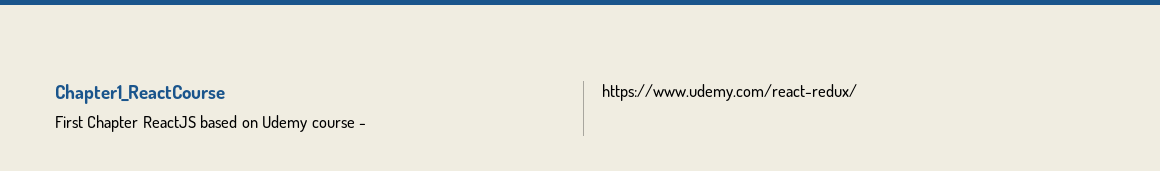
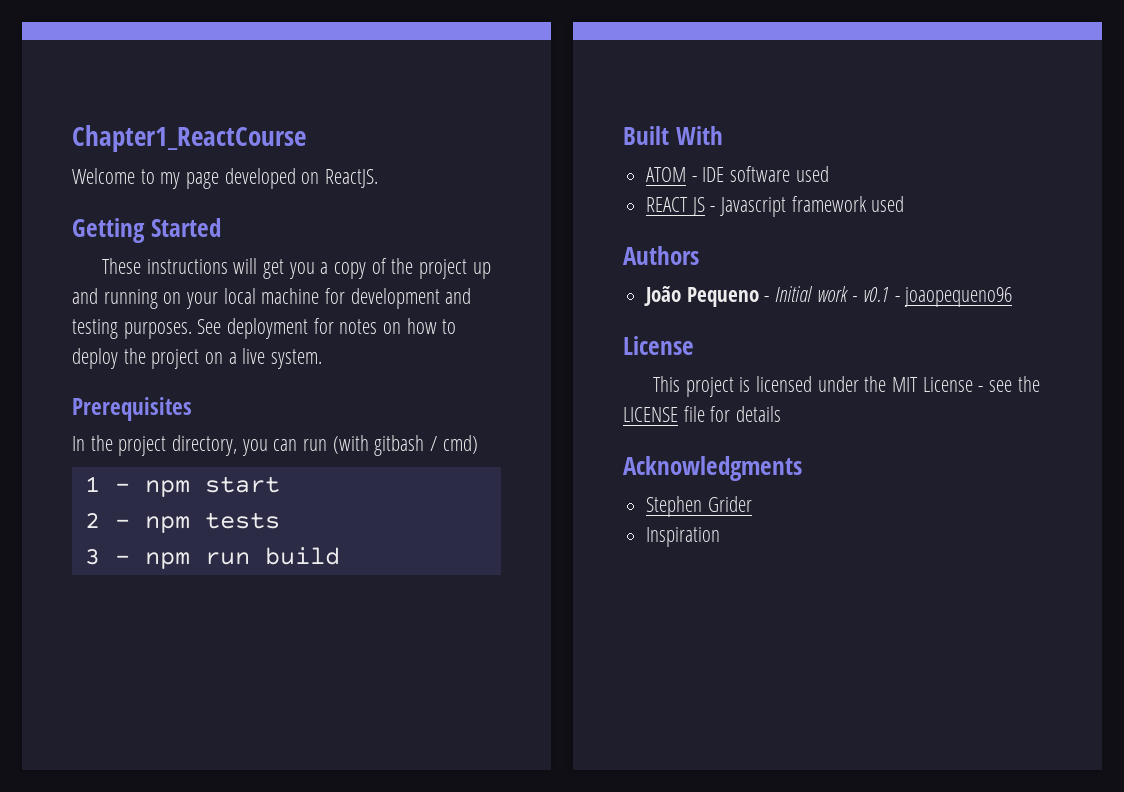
[55,115,367,132] [602,84,857,101] First Chapter ReactJS based on Udemy course - https://www.udemy.com/react-redux/ -> [72,168,379,189] [72,218,221,243] [102,258,491,279] [72,288,472,309] [72,318,457,339] [72,348,323,369] [72,397,192,421] [72,435,478,456] [84,476,280,497] [84,512,280,533] [84,547,340,569] [623,126,723,145] [646,166,829,182] [646,196,905,217] [623,246,699,265] [644,286,1013,307] [623,336,694,355] [653,376,1040,397] [623,406,782,422] [623,456,802,481] [646,496,752,517] [646,527,721,547] Welcome to my page developed on ReactJS. // Getting Started // These instructions will get you a copy of the project up and running on your local machine for development and testing purposes. See deployment for notes on how to deploy the project on a live system. // Prerequisites // In the project directory, you can run (with gitbash / cmd) // 1 - npm start // 2 - npm tests // 3 - npm run build // Built With // ATOM - IDE software used // REACT JS - Javascript framework used // Authors // João Pequeno - Initial work - v0.1 - joaopequeno96 // License // This project is licensed under the MIT License - see the LICENSE file for details // Acknowledgments // Stephen Grider // Inspiration

